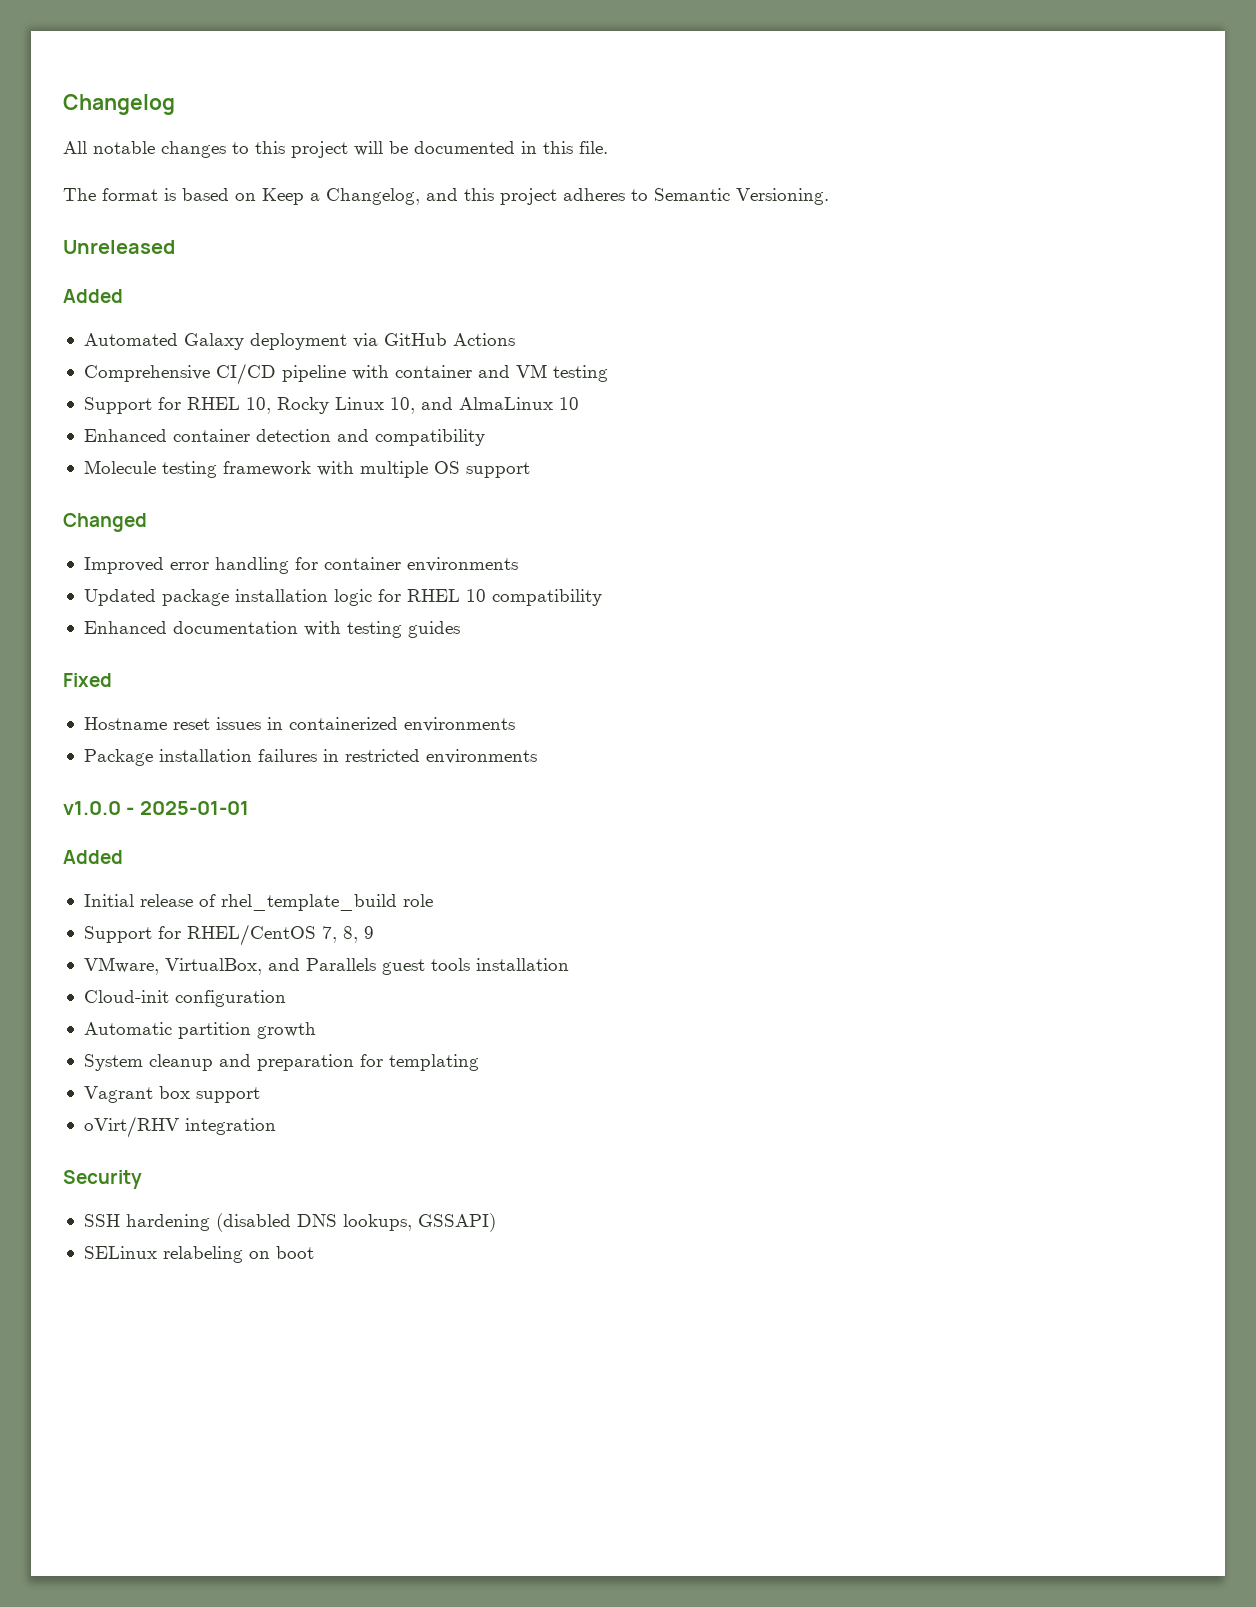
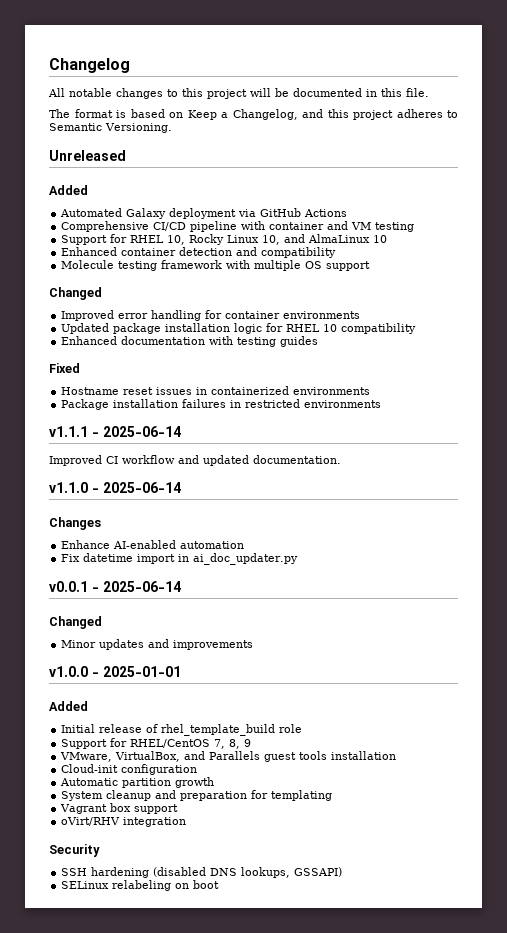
(537, 756) none -> [49,426,181,437] [49,455,341,466] [49,482,181,493] [49,517,101,530] [61,540,245,549] [61,553,299,565] [49,581,181,592] [49,616,102,629] [61,639,254,650] // v1.1.1 - 2025-06-14 // Improved CI workflow and updated documentation. // v1.1.0 - 2025-06-14 // Changes // Enhance AI-enabled automation // Fix datetime import in ai_doc_updater.py // v0.0.1 - 2025-06-14 // Changed // Minor updates and improvements

